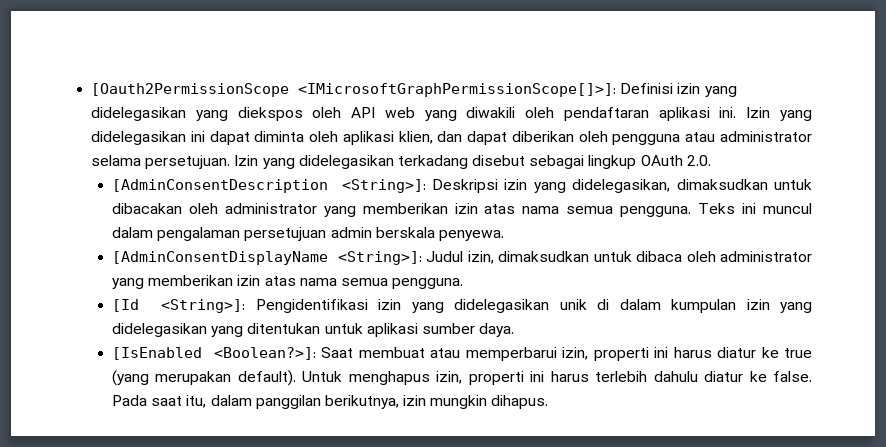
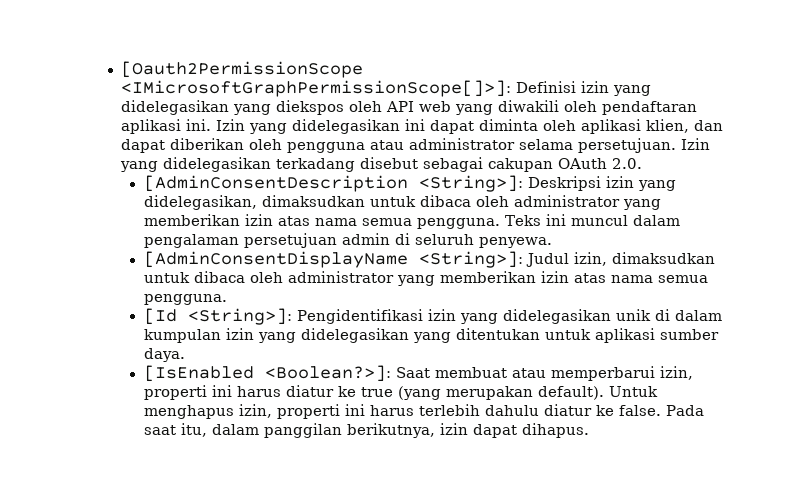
[588,155,637,169] lingkup -> [488,158,554,172] cakupan
[111,203,182,214] dibacakan -> [419,195,471,207] dibaca
[375,227,435,238] berskala -> [394,233,474,245] di seluruh
[430,395,488,409] mungkin -> [472,424,517,438] dapat

